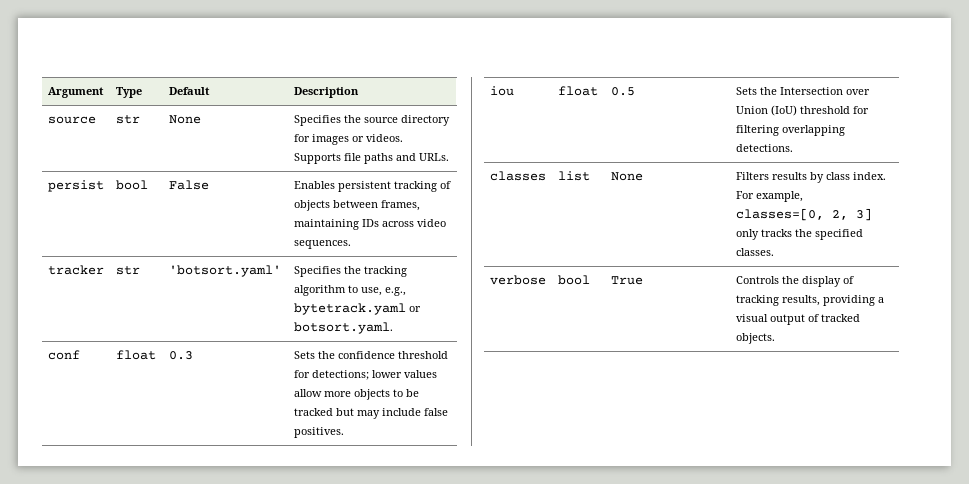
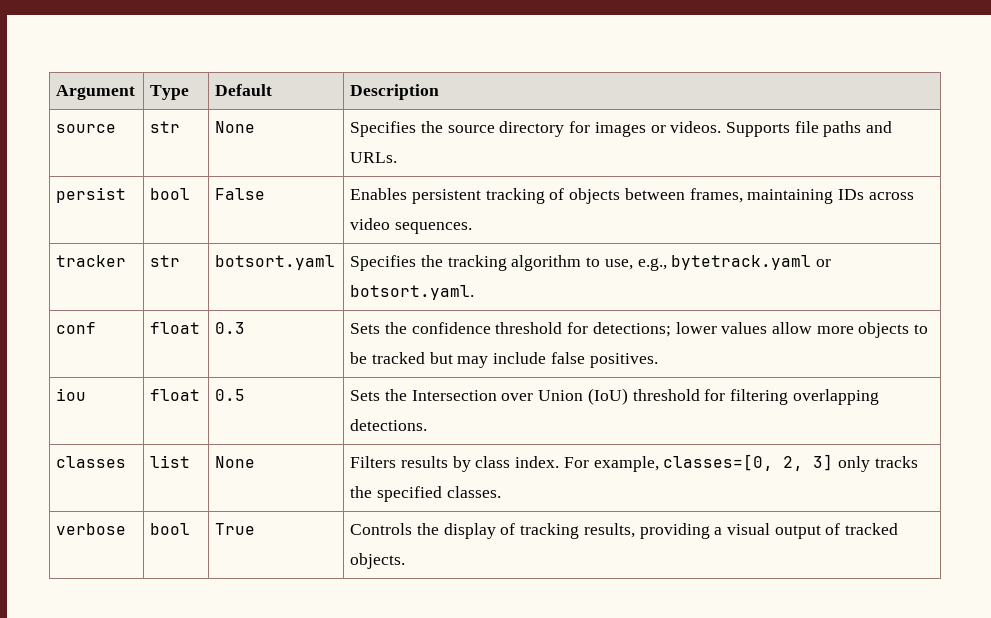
[168,265,281,277] 'botsort.yaml' -> [215,255,336,270] botsort.yaml

